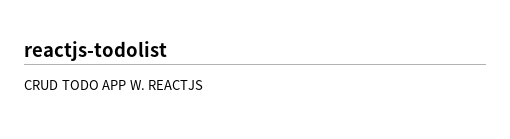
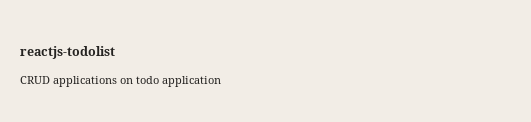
[61,80,204,90] TODO APP W. REACTJS -> [53,76,221,87] applications on todo application

